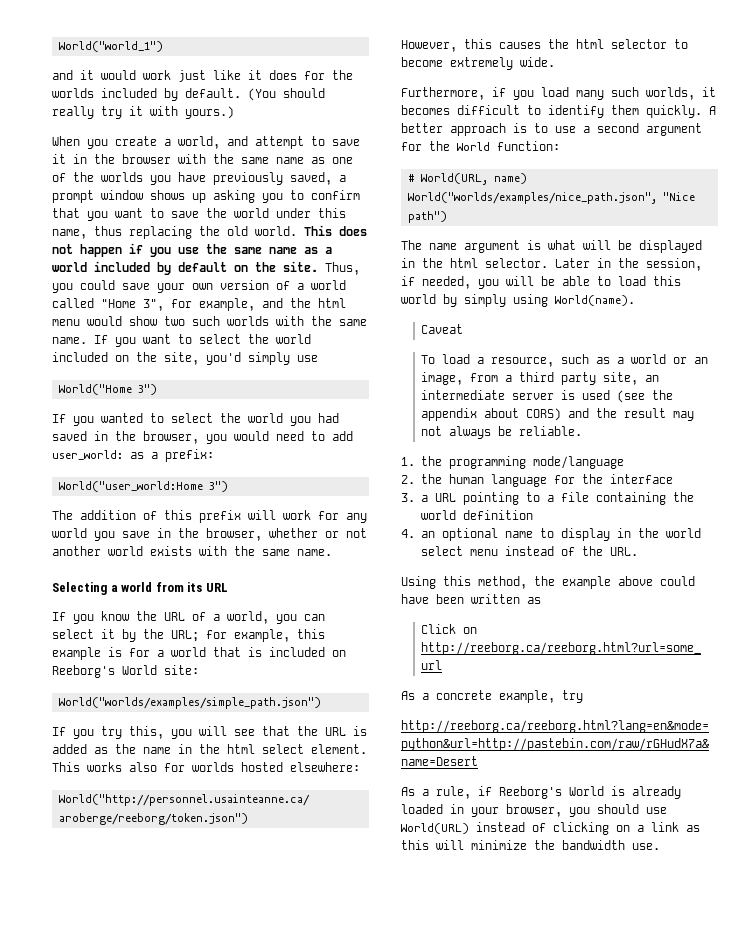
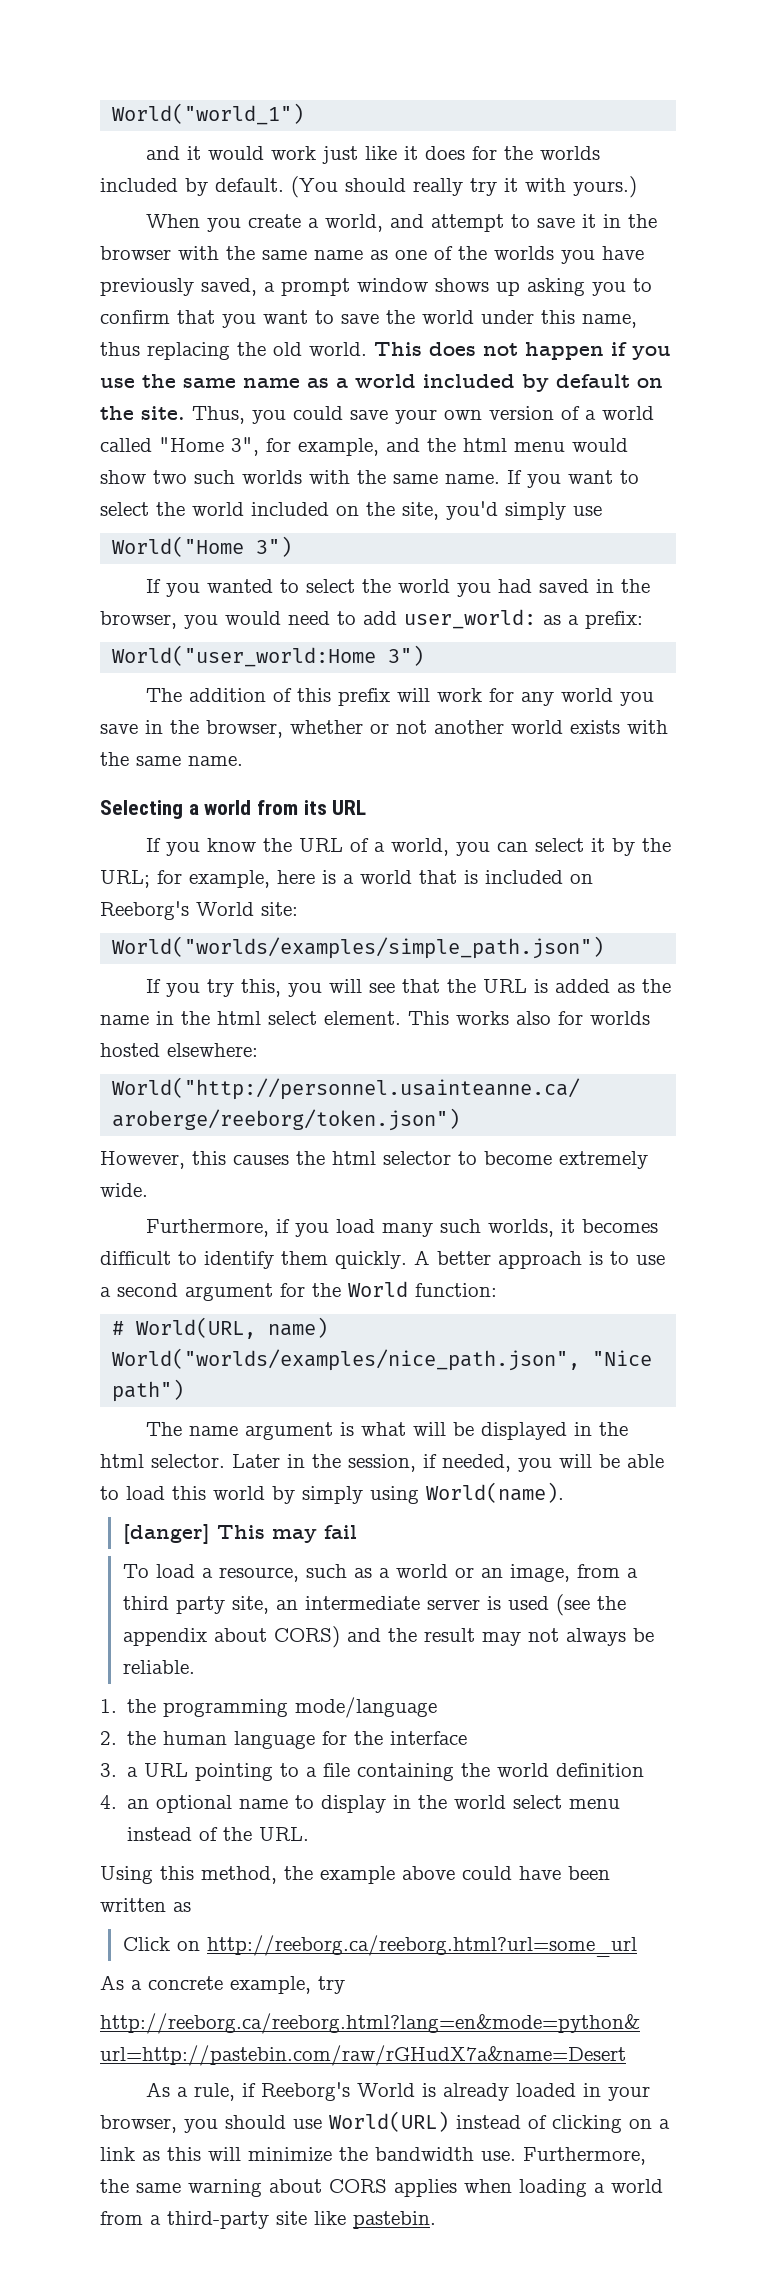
[297,629,325,639] [52,647,150,660] this example is for -> [277,870,336,884] here is
[421,324,464,334] Caveat -> [122,1524,357,1544] [danger] This may fail
(660, 846) none -> [523,2147,646,2165] [100,2179,663,2197] [100,2211,436,2229] Furthermore, the same warning about CORS applies when loading a world from a third-party site like pastebin.

